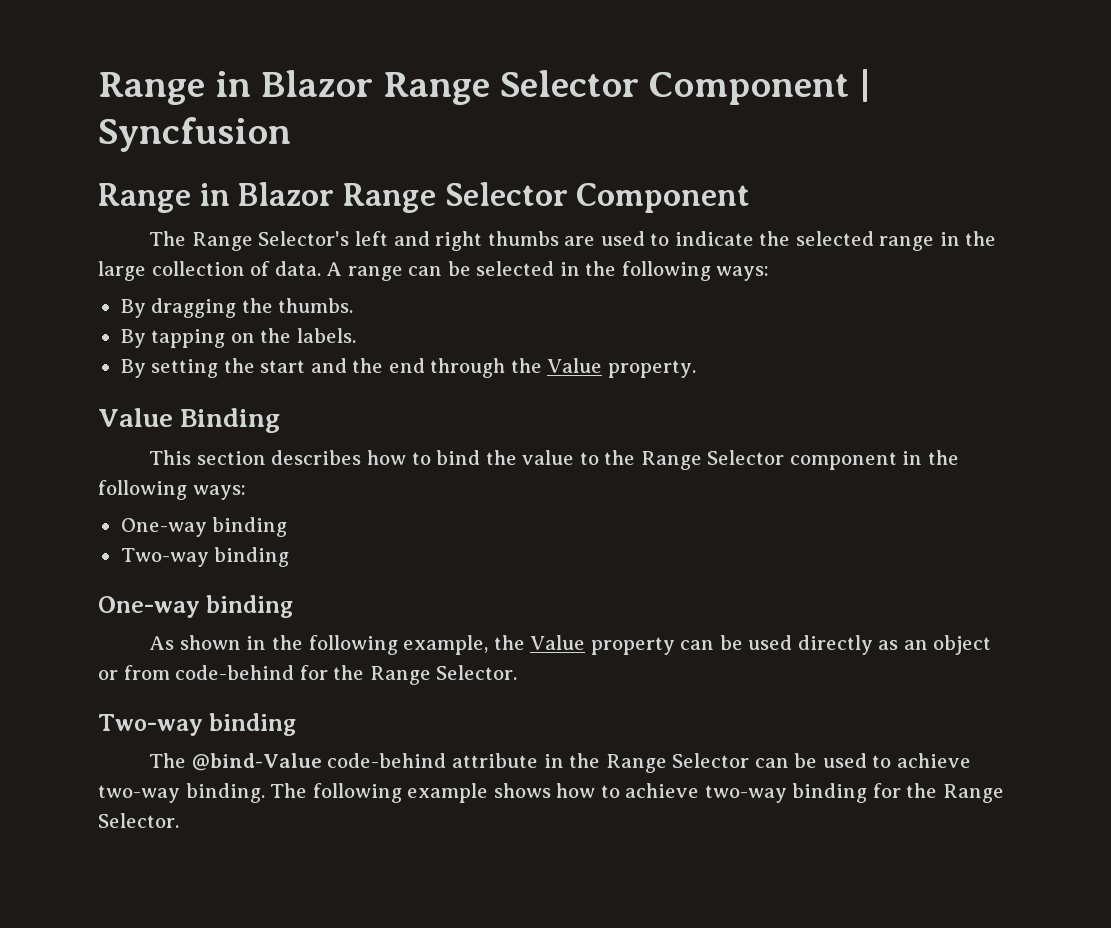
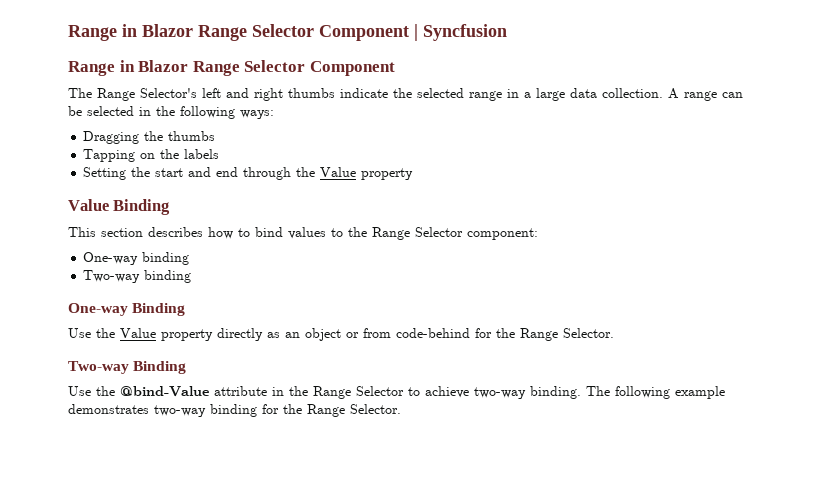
[564,231,670,246] are used to -> (335, 93) none
[965,231,997,246] [98,261,321,281] the large collection of data. -> [524,88,663,101] a large data collection.
[120,298,354,318] [120,328,356,348] [120,359,219,378] By dragging the thumbs. // By tapping on the labels. // By setting -> [83,131,216,144] [83,149,220,162] [83,167,127,180] Dragging the thumbs // Tapping on the labels // Setting
[352,358,384,373] the -> (212, 172) none
[607,360,696,378] property. -> [361,168,414,180] property
[485,450,575,465] the value -> [288,227,326,239] values
[789,450,959,470] [98,480,246,500] component in the following ways: -> [467,228,538,240] component:
[206,595,294,618] [149,635,793,655] binding // As shown in the following example, the Value property can be used -> [132,303,186,316] [68,328,213,341] Binding // Use the Value property
[209,713,297,736] [149,753,447,771] binding // The @bind-Value code-behind -> [133,361,187,374] [68,386,209,397] Binding // Use the @bind-Value
[754,753,867,768] can be used -> (404, 391) none
[493,783,700,798] shows how to achieve -> [68,404,149,414] demonstrates

